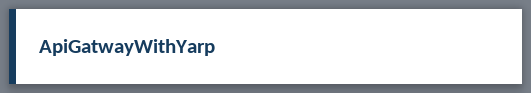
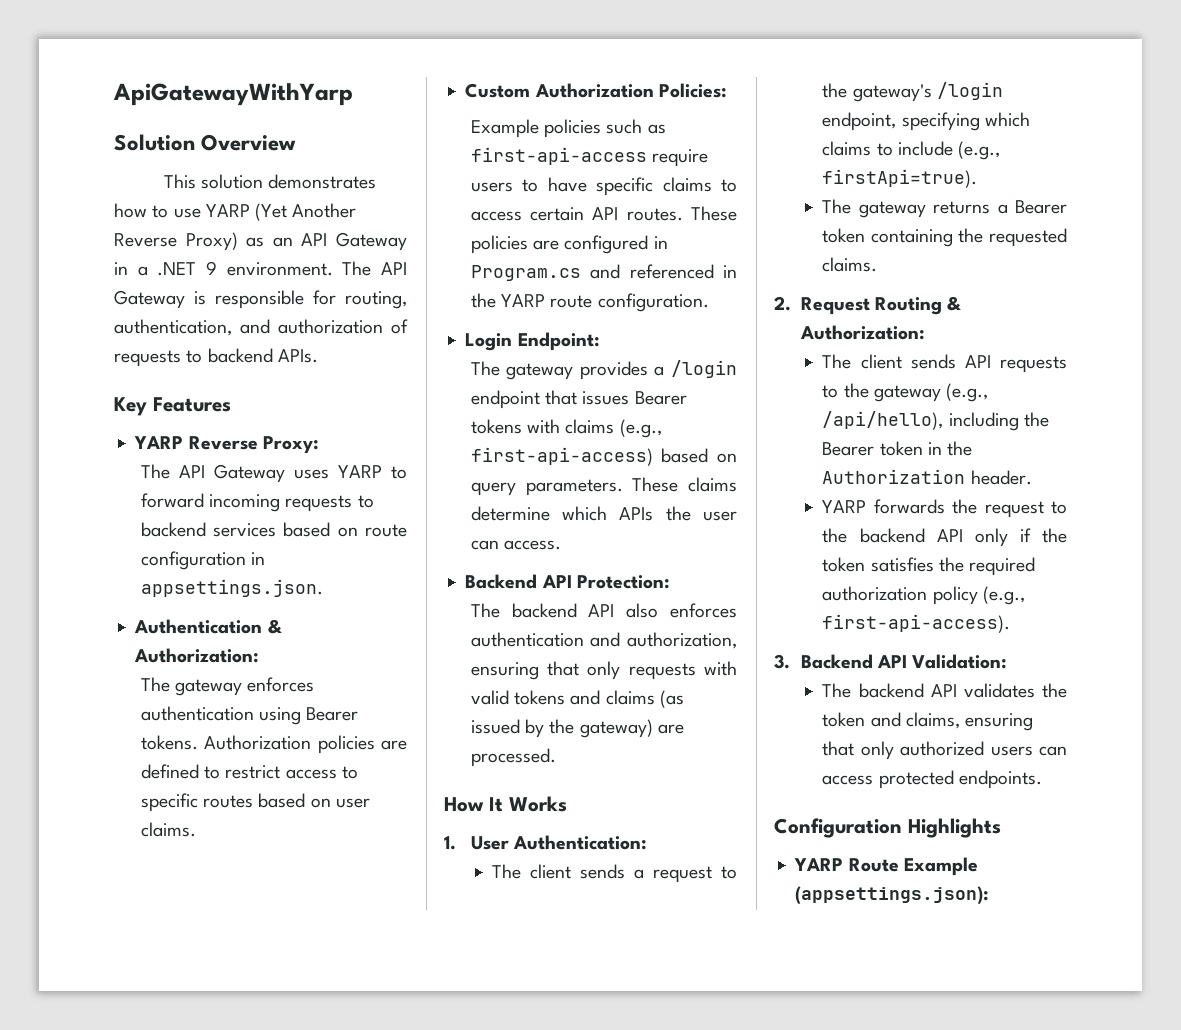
[39,39,215,56] ApiGatwayWithYarp -> [113,83,353,106] [114,134,297,151] [163,174,377,189] [114,203,357,221] [114,232,407,251] [114,261,407,276] [114,290,407,309] [114,319,408,336] [114,348,318,367] [114,397,231,416] [134,436,319,454] [140,464,407,483] [140,493,374,512] [140,522,407,537] [140,551,266,570] [140,579,323,597] [134,619,282,634] [134,648,260,663] [140,677,315,696] [140,706,359,725] [140,735,407,754] [140,764,359,779] [140,793,371,812] [140,822,196,837] [465,83,727,98] [470,119,666,138] [470,147,709,167] [470,177,737,196] [470,206,737,221] [470,235,668,254] [470,264,737,281] [470,293,709,312] [465,332,600,351] [470,360,737,380] [470,390,687,409] [470,419,662,438] [470,447,737,466] [470,477,737,496] [470,506,737,521] [470,540,562,550] [465,574,670,589] [470,603,737,618] [470,632,737,649] [470,661,737,680] [470,690,685,708] [470,719,685,738] [470,748,556,767] [444,796,567,812] [444,835,648,850] [492,864,737,883] [822,82,1003,102] [822,112,1030,131] [822,141,1001,160] [822,169,978,188] [822,199,1067,218] [822,228,1067,247] [822,257,878,272] [774,296,962,315] [799,325,925,340] [822,354,1067,373] [822,383,989,402] [822,411,1049,431] [822,441,973,456] [822,469,1032,485] [822,499,1067,518] [822,528,1067,547] [822,557,1036,576] [822,586,1025,605] [822,614,1011,633] [774,654,1008,669] [822,683,1067,698] [822,712,1034,731] [822,741,1067,760] [822,770,1042,789] [774,818,1001,838] [794,857,978,876] [795,886,990,905] ApiGatewayWithYarp // Solution Overview // This solution demonstrates how to use YARP (Yet Another Reverse Proxy) as an API Gateway in a .NET 9 environment. The API Gateway is responsible for routing, authentication, and authorization of requests to backend APIs. // Key Features // YARP Reverse Proxy: // The API Gateway uses YARP to forward incoming requests to backend services based on route configuration in appsettings.json. // Authentication & Authorization: // The gateway enforces authentication using Bearer tokens. Authorization policies are defined to restrict access to specific routes based on user claims. // Custom Authorization Policies: // Example policies such as first-api-access require users to have specific claims to access certain API routes. These policies are configured in Program.cs and referenced in the YARP route configuration. // Login Endpoint: // The gateway provides a /login endpoint that issues Bearer tokens with claims (e.g., first-api-access) based on query parameters. These claims determine which APIs the user can access. // Backend API Protection: // The backend API also enforces authentication and authorization, ensuring that only requests with valid tokens and claims (as issued by the gateway) are processed. // How It Works // 1. User Authentication: // The client sends a request to the gateway's /login endpoint, specifying which claims to include (e.g., firstApi=true). // The gateway returns a Bearer token containing the requested claims. // 2. Request Routing & Authorization: // The client sends API requests to the gateway (e.g., /api/hello), including the Bearer token in the Authorization header. // YARP forwards the request to the backend API only if the token satisfies the required authorization policy (e.g., first-api-access). // 3. Backend API Validation: // The backend API validates the token and claims, ensuring that only authorized users can access protected endpoints. // Configuration Highlights // YARP Route Example (appsettings.json):

